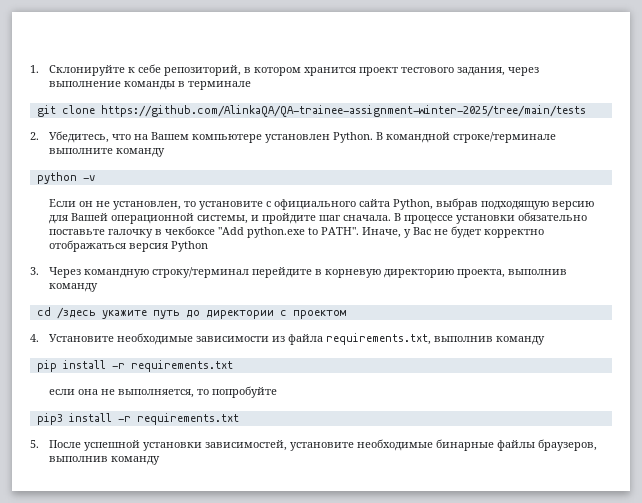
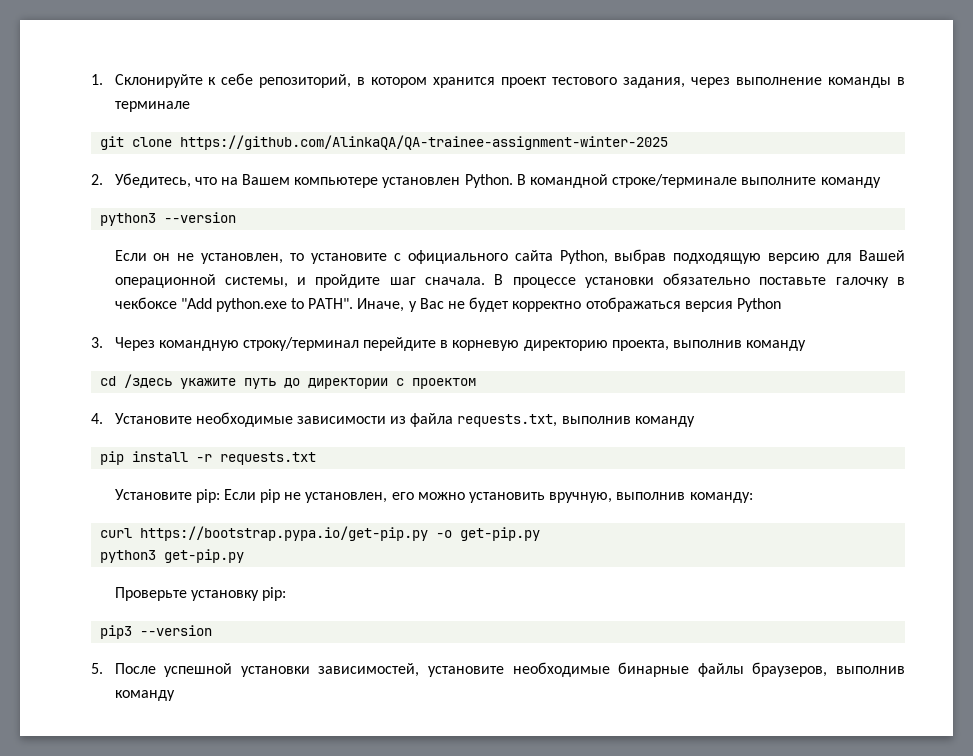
[100,105,586,117] https://github.com/AlinkaQA/QA-trainee-assignment-winter-2025/tree/main/tests -> [180,135,669,150] https://github.com/AlinkaQA/QA-trainee-assignment-winter-2025
[36,172,95,184] python -v -> [100,212,237,226] python3 --version
[326,333,432,345] requirements.txt, -> [457,414,558,427] requests.txt,
[130,360,233,372] [49,386,278,398] [36,413,239,425] requirements.txt // если она не выполняется, то попробуйте // pip3 install -r requirements.txt -> [220,452,317,465] [114,489,753,503] [100,526,541,541] [100,549,245,563] [114,587,286,601] [100,625,213,639] requests.txt // Установите pip: Если pip не установлен, его можно установить вручную, выполнив команду: // curl https://bootstrap.pypa.io/get-pip.py -o get-pip.py // python3 get-pip.py // Проверьте установку pip: // pip3 --version

